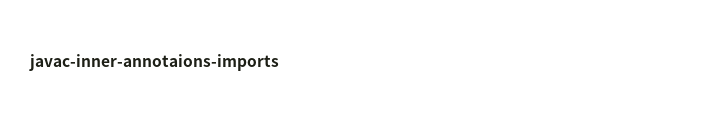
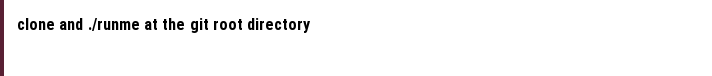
[29,54,279,71] javac-inner-annotaions-imports -> [17,18,312,33] clone and ./runme at the git root directory

